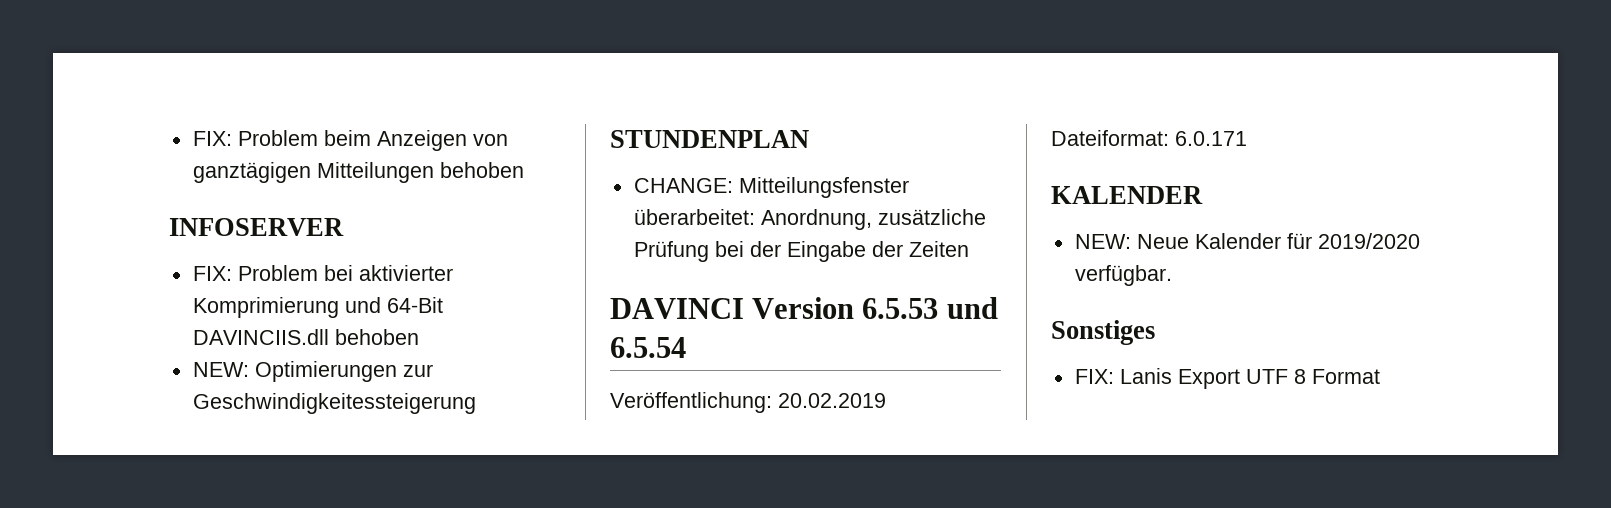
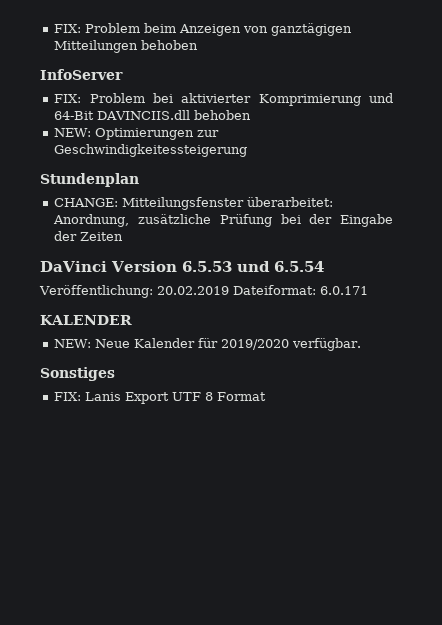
[169,218,344,236] INFOSERVER -> [40,69,123,80] InfoServer
[610,130,809,148] STUNDENPLAN -> [40,173,139,187] Stundenplan
[610,298,744,319] DAVINCI -> [40,261,107,272] DaVinci

